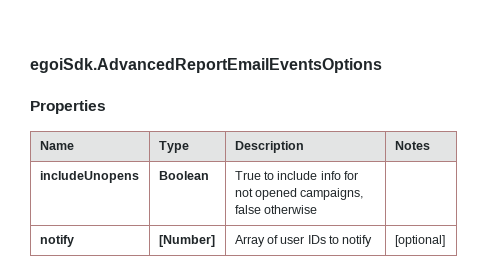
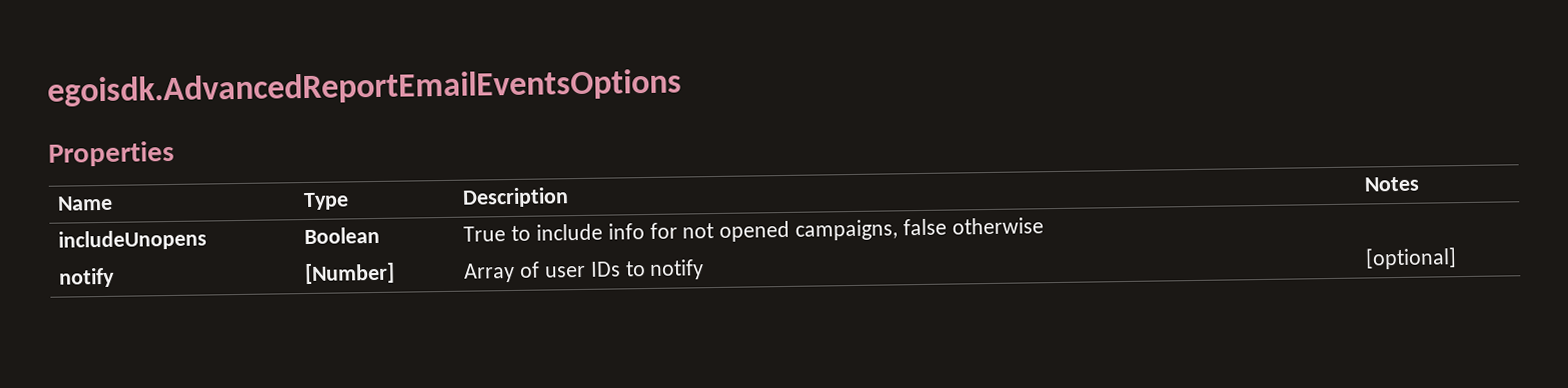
[30,58,382,73] egoiSdk.AdvancedReportEmailEventsOptions -> [47,68,682,107] egoisdk.AdvancedReportEmailEventsOptions

